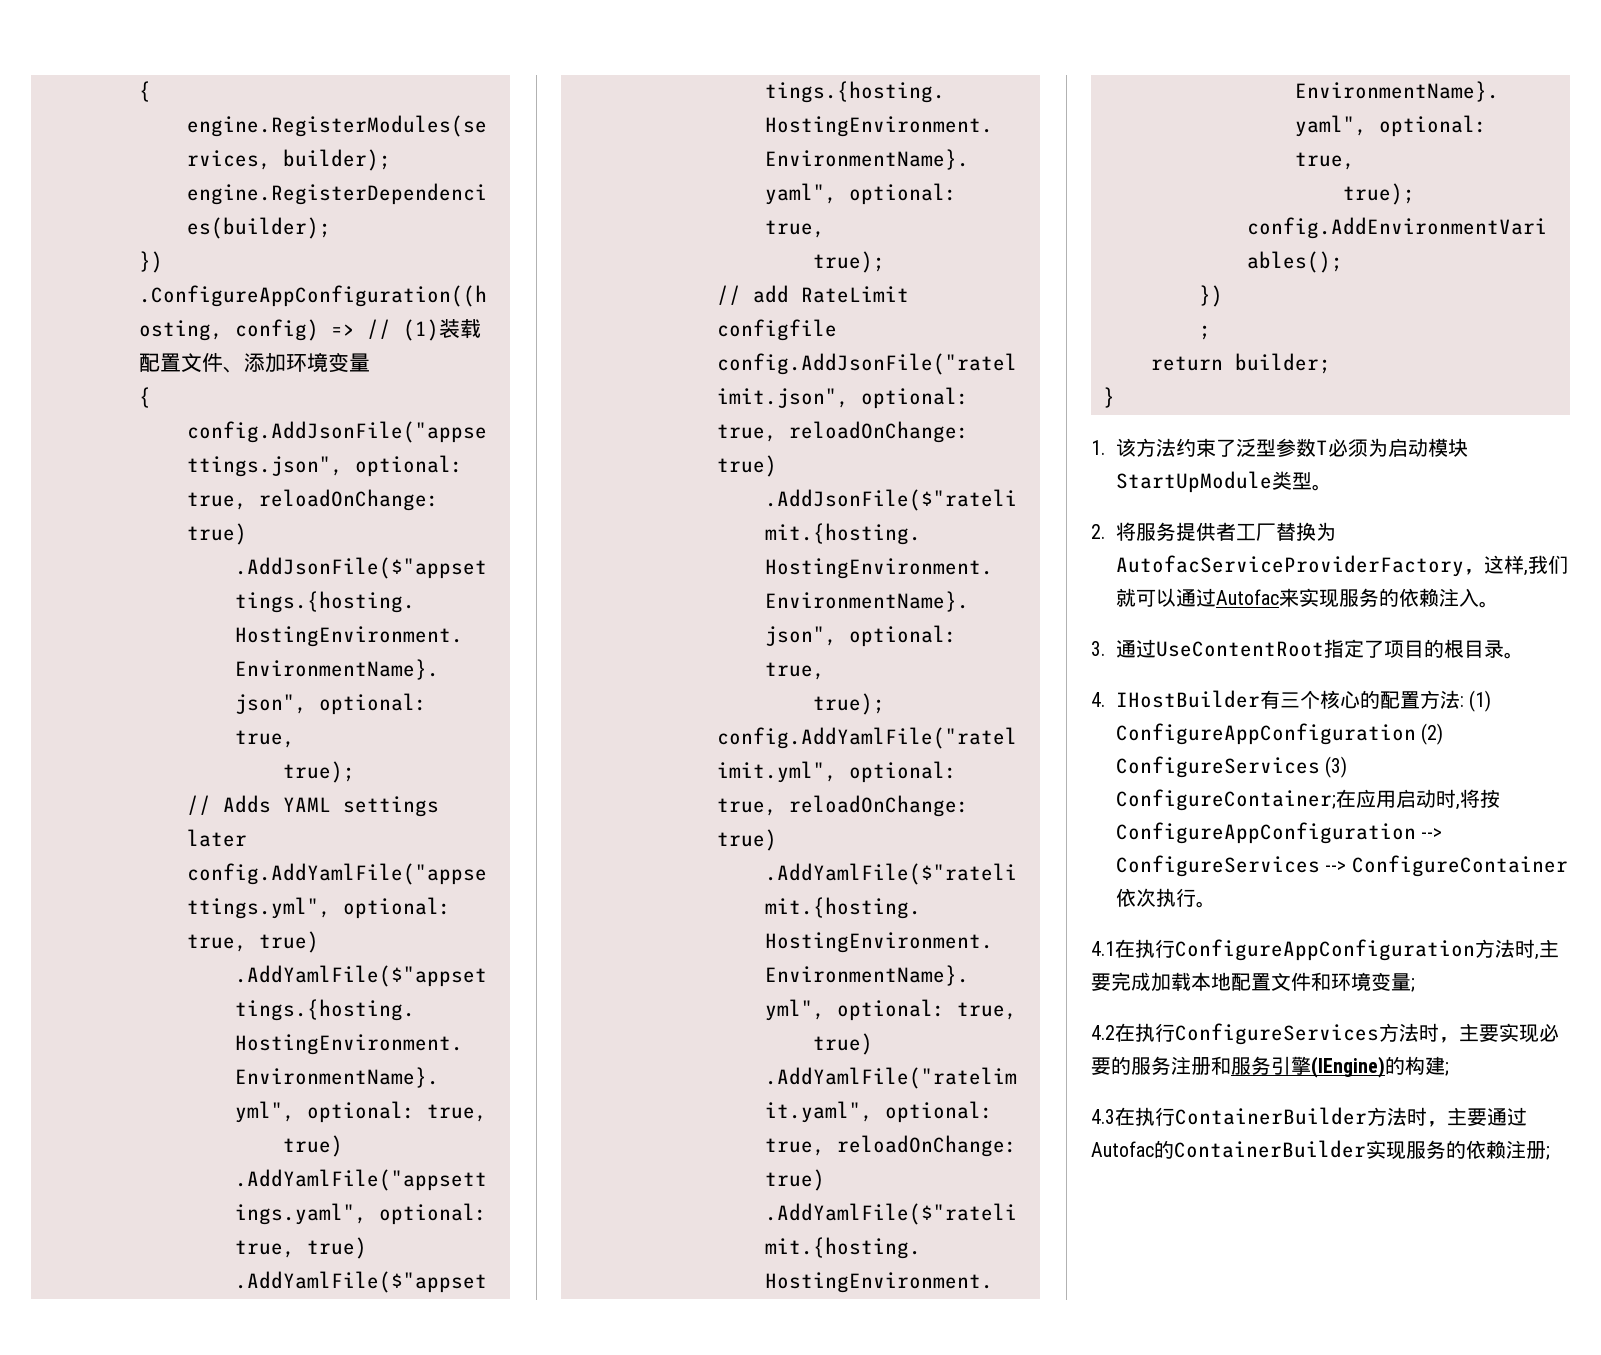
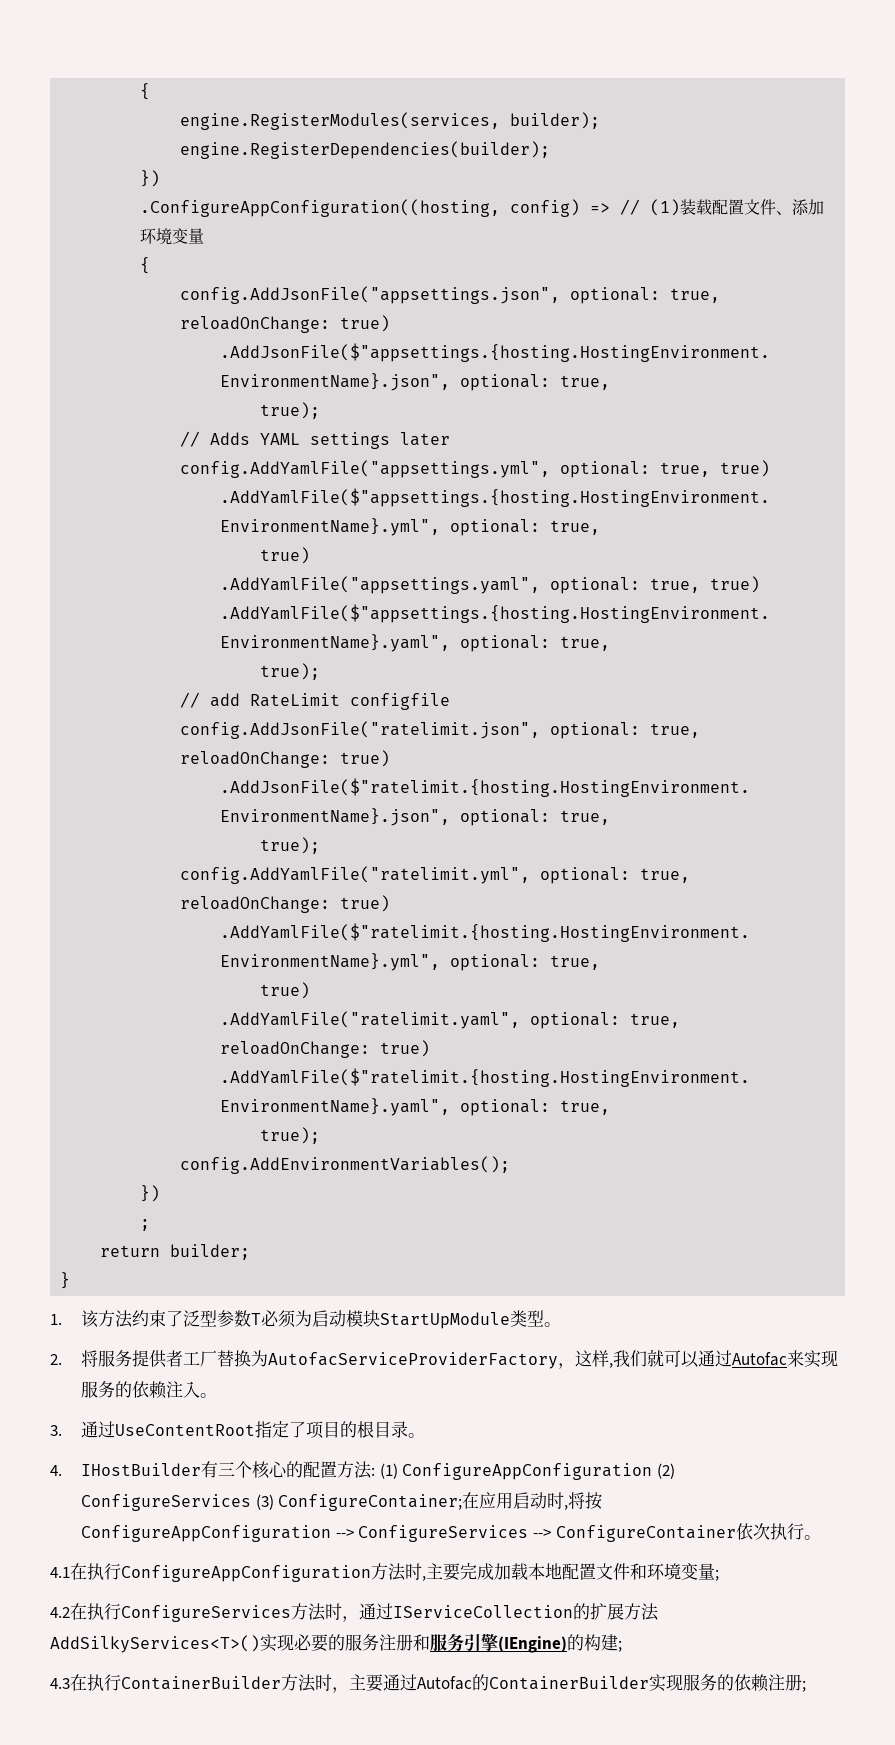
[1459,1023,1499,1042] 主要 -> [359,1603,659,1621] [50,1635,260,1653] 通过IServiceCollection的扩展方法AddSilkyServices<T>()

